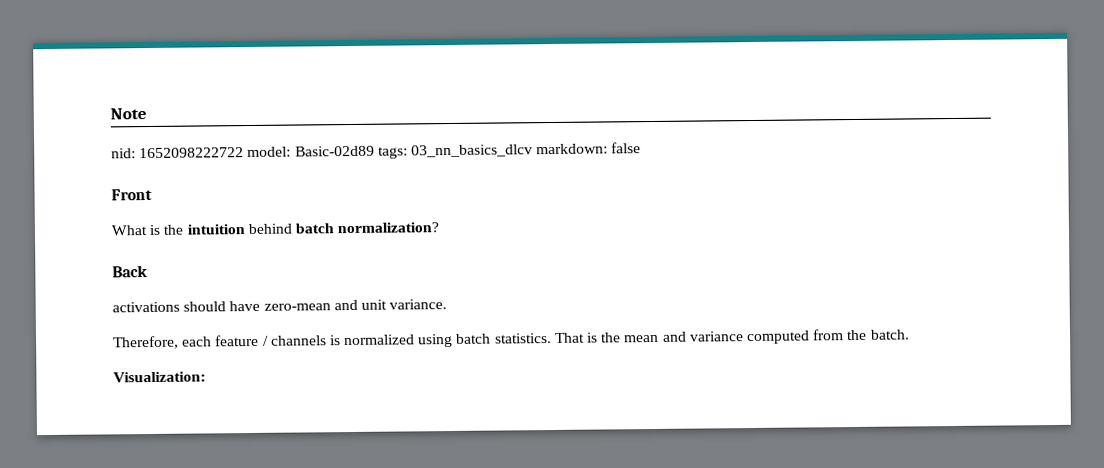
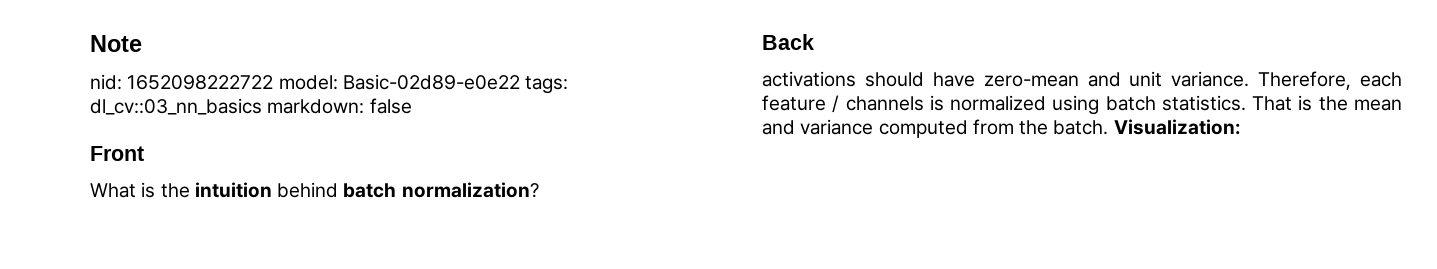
[294,144,533,159] Basic-02d89 tags: 03_nn_basics_dlcv -> [342,74,569,94] [90,98,262,115] Basic-02d89-e0e22 tags: dl_cv::03_nn_basics
(448, 304) // -> (1250, 79) none
(910, 334) // -> (1109, 127) none

